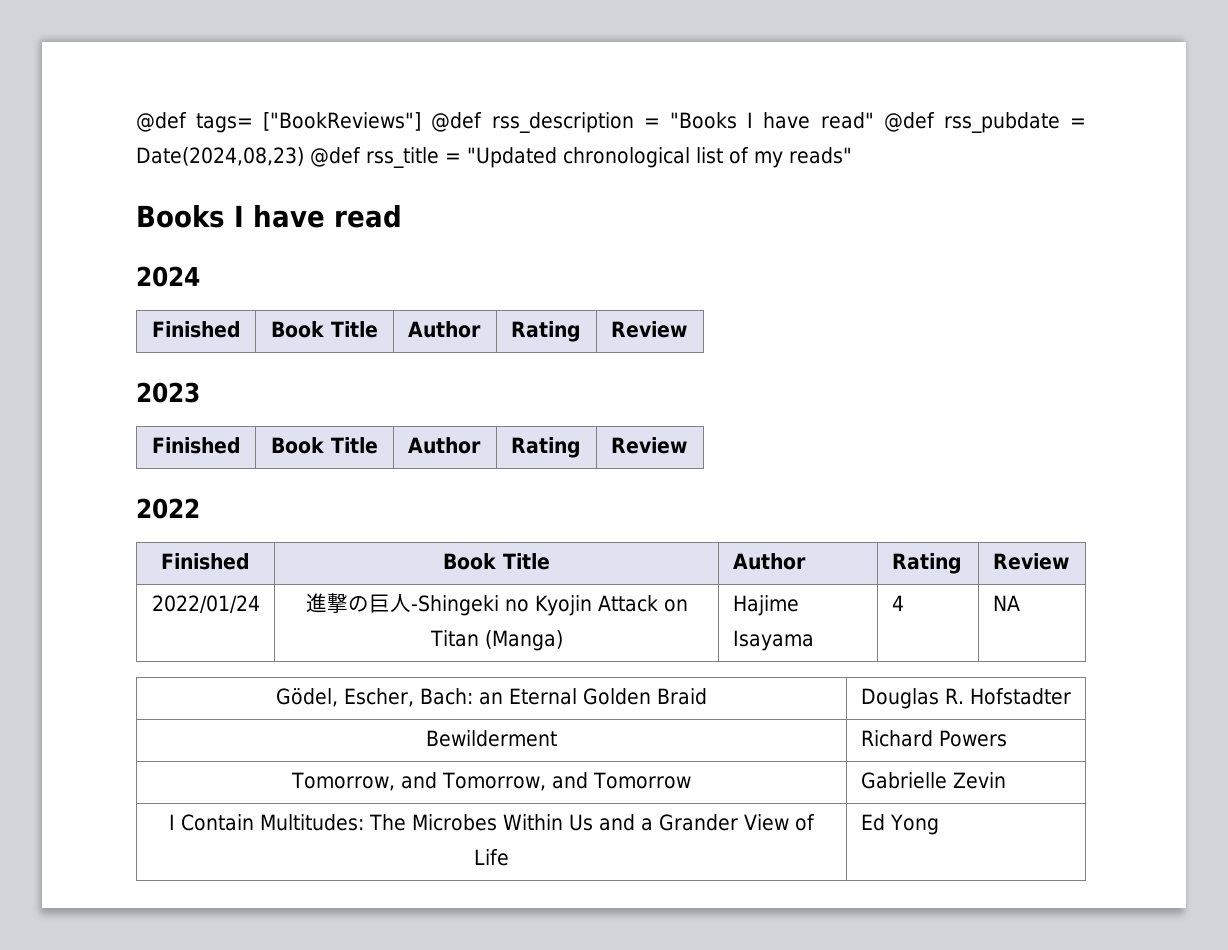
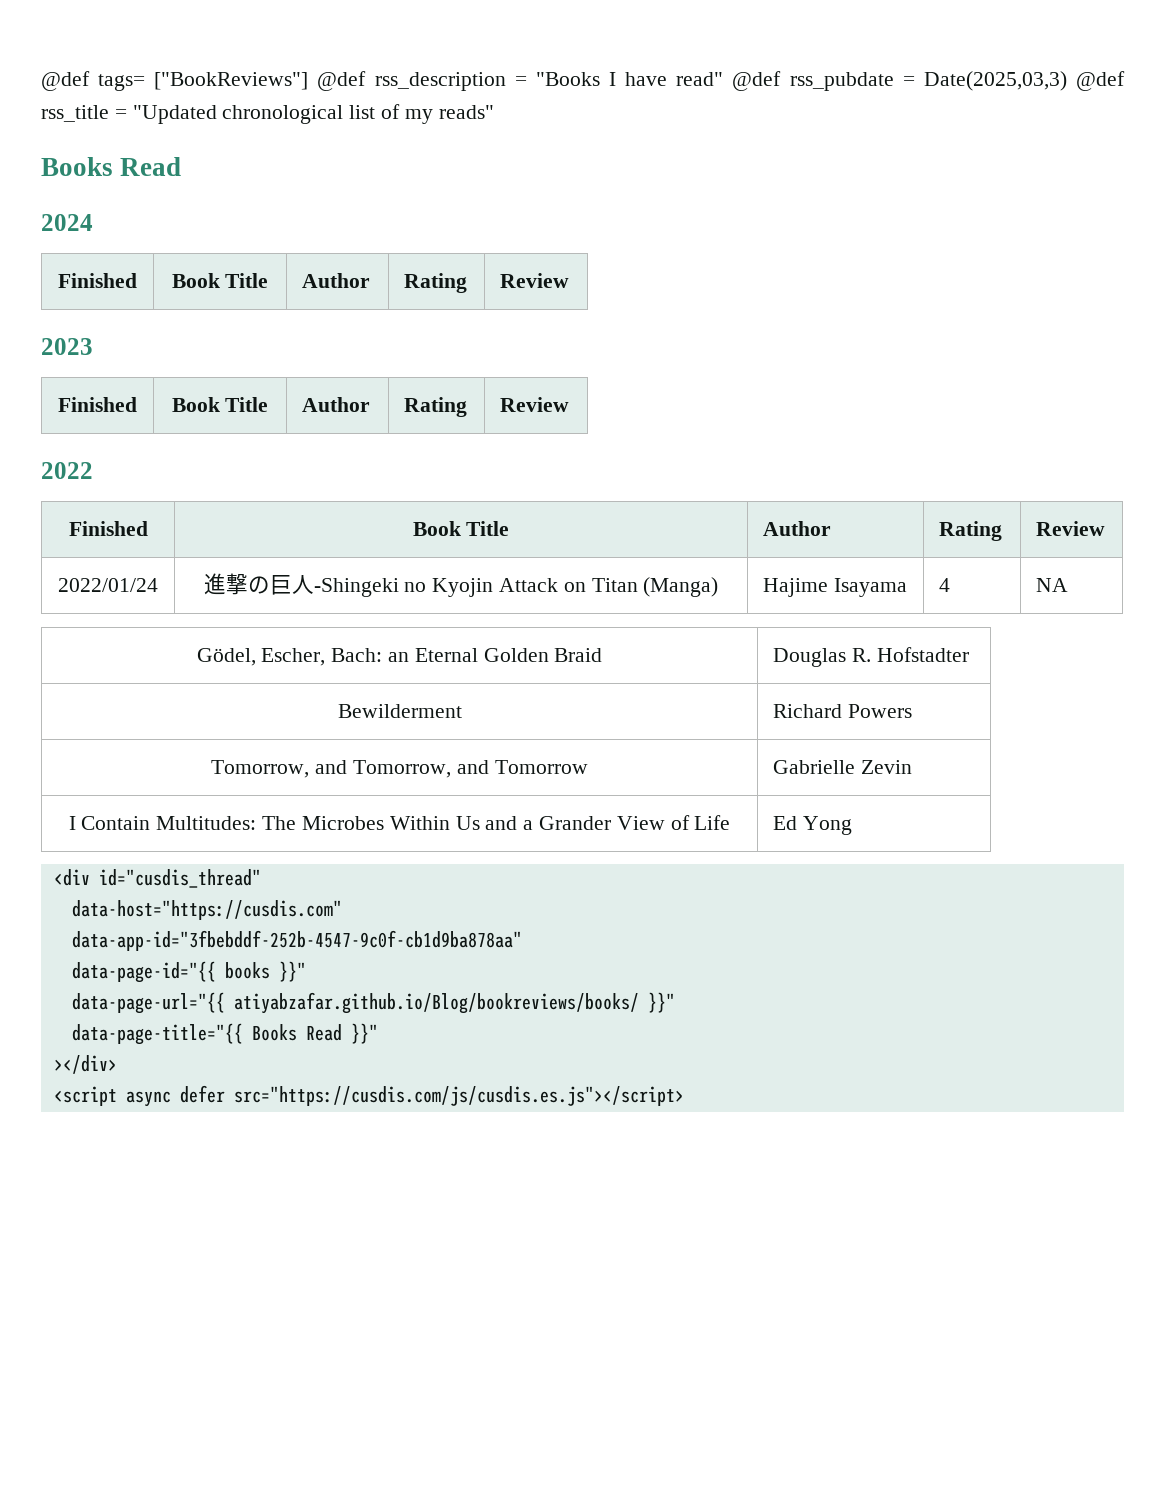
[136,147,304,166] Date(2024,08,23) -> [923,71,1067,91] Date(2025,03,3)
[234,204,402,228] I have read -> [120,157,182,176] Read
(939, 824) none -> [53,869,261,888] [71,900,342,920] [71,930,522,951] [71,961,306,983] [71,992,675,1014] [71,1023,378,1045] [53,1055,117,1074] [53,1085,684,1107] // <div id="cusdis_thread" // data-host="https://cusdis.com" // data-app-id="3fbebddf-252b-4547-9c0f-cb1d9ba878aa" // data-page-id="{{ books }}" // data-page-url="{{ atiyabzafar.github.io/Blog/bookreviews/books/ }}" // data-page-title="{{ Books Read }}" // ></div> // <script async defer src="https://cusdis.com/js/cusdis.es.js"></script>

